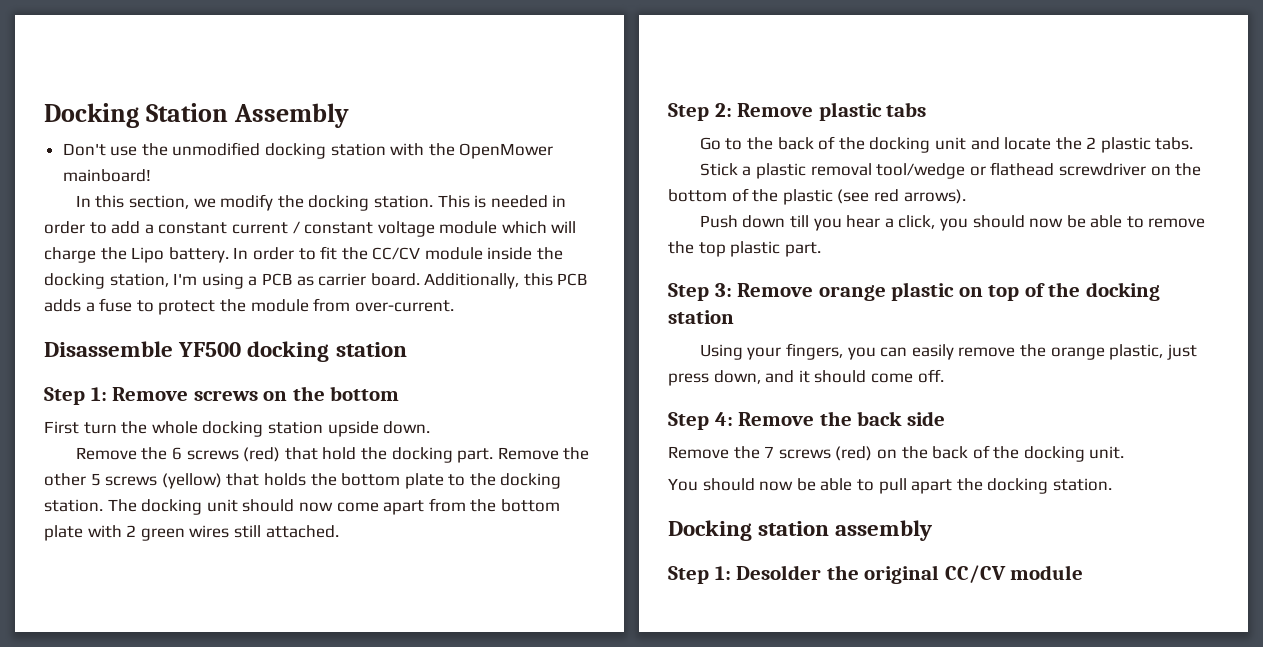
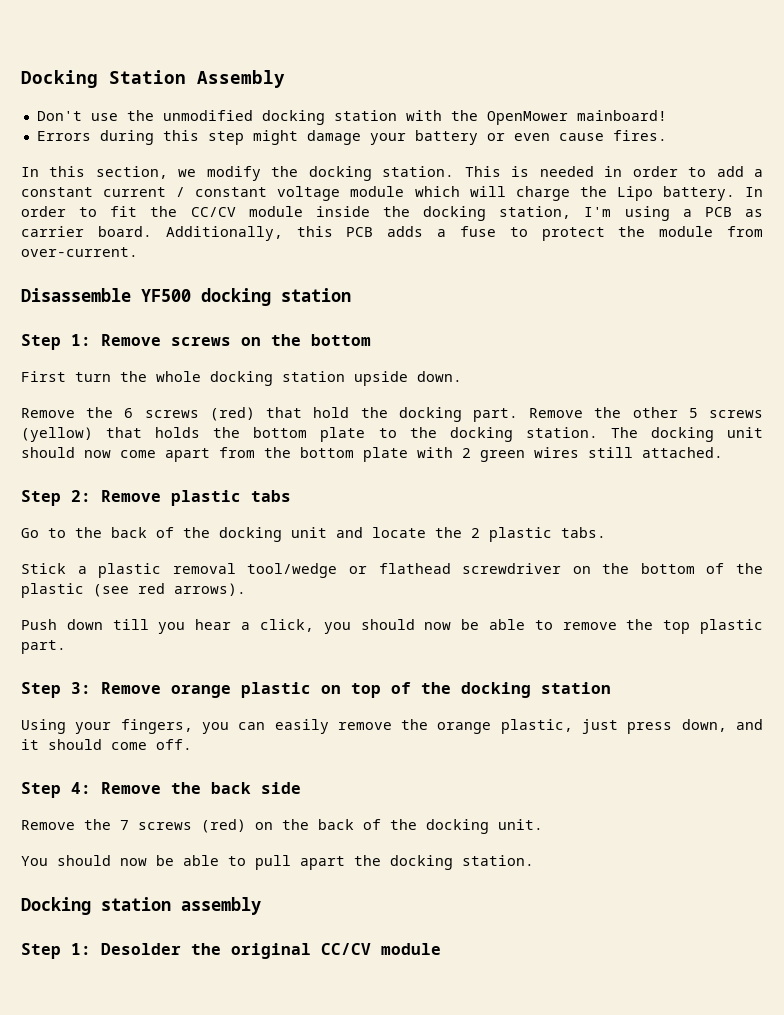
(151, 175) none -> [36,130,667,145] // Errors during this step might damage your battery or even cause fires.

